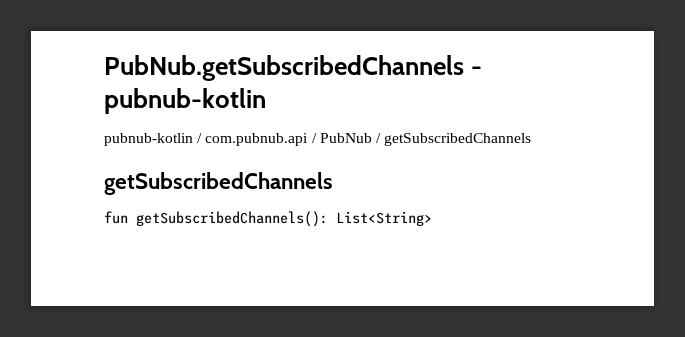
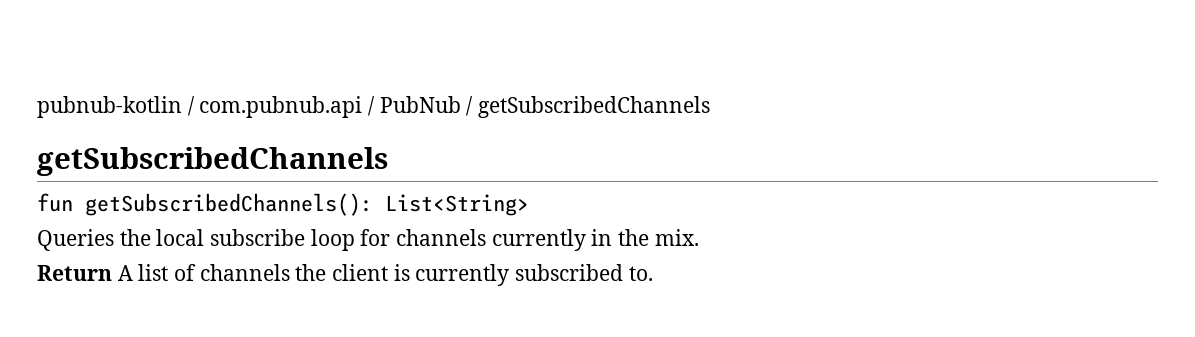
[104,55,483,81] [104,88,266,114] PubNub.getSubscribedChannels - pubnub-kotlin // -> (37, 107) none
(432, 218) none -> [37,229,699,251] [37,264,653,286] // Queries the local subscribe loop for channels currently in the mix. // Return A list of channels the client is currently subscribed to.

